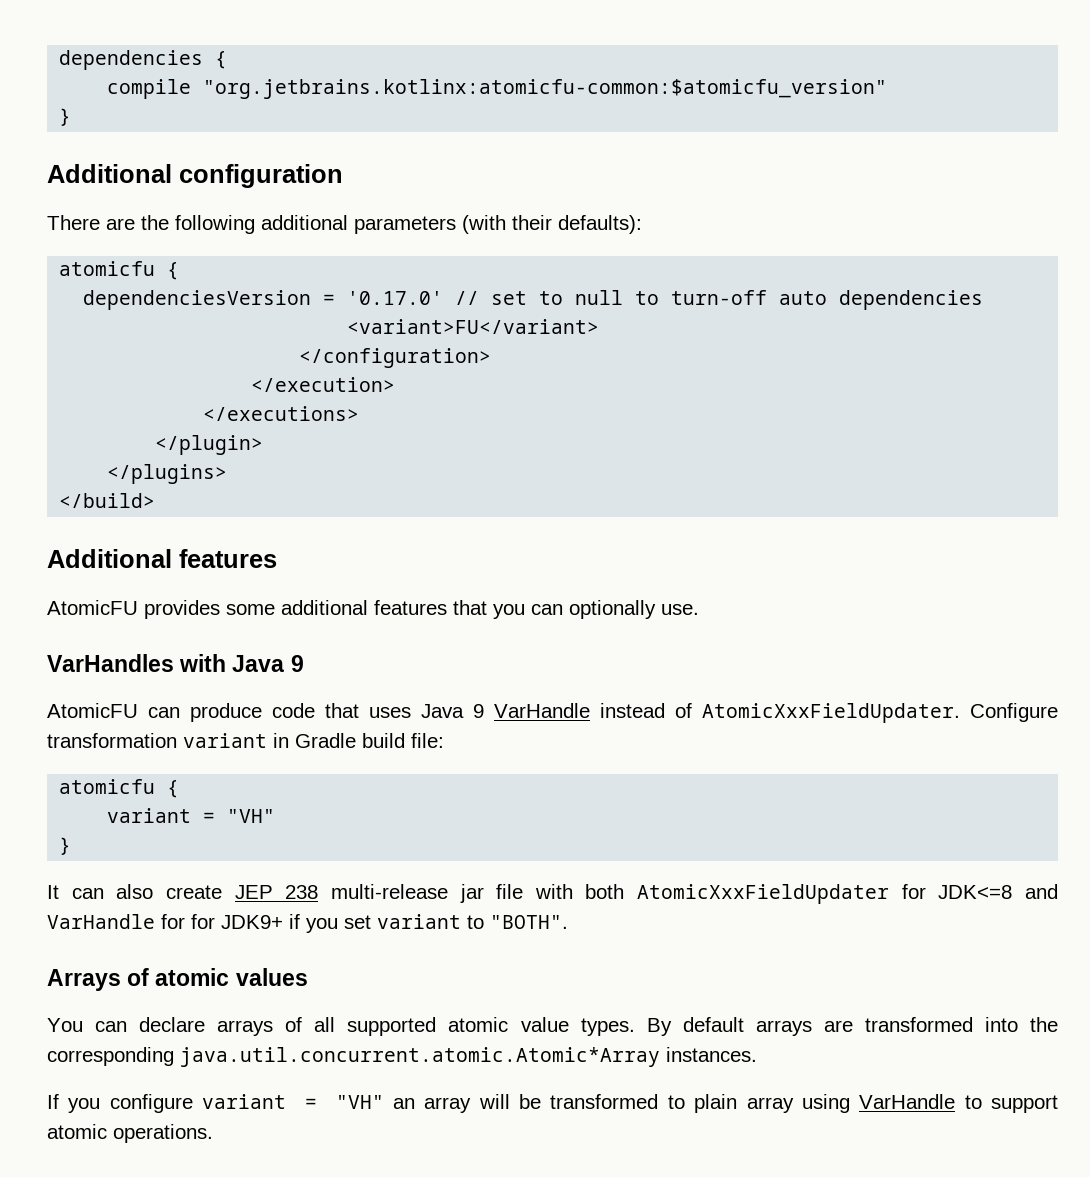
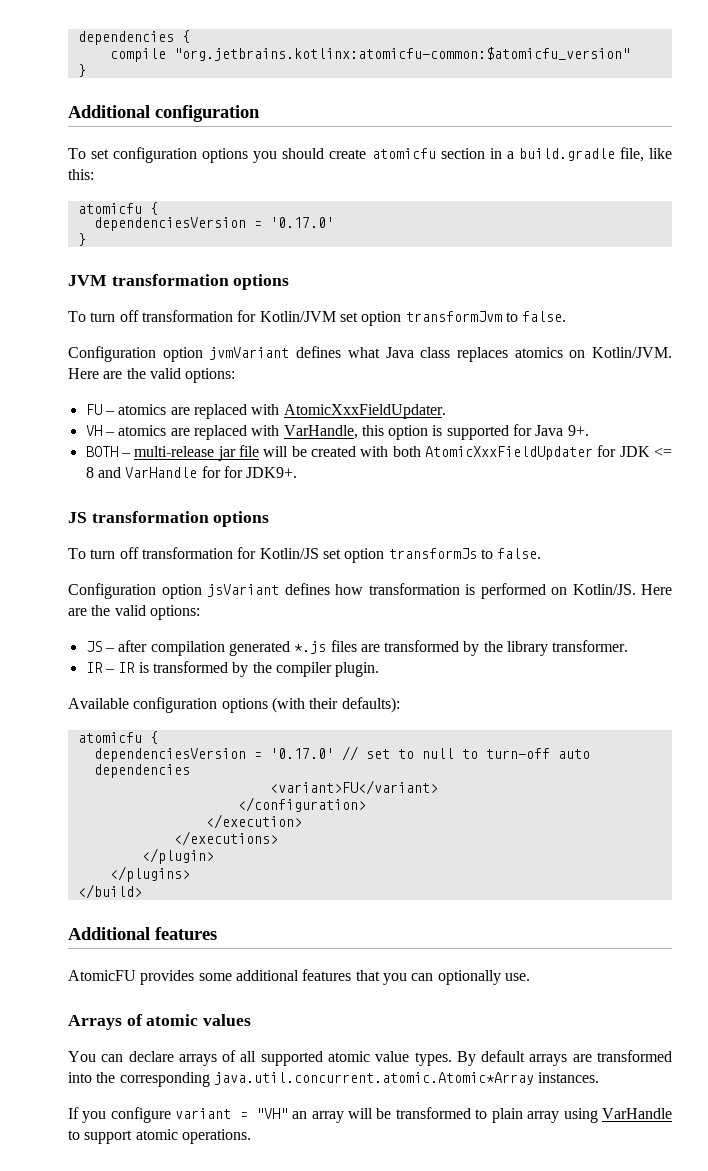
[47,215,456,234] There are the following additional parameters -> [68,147,673,163] [68,169,94,180] [77,202,158,215] [93,217,334,231] [77,233,86,246] [68,274,290,290] [68,310,567,326] [68,346,672,362] [68,368,236,383] [85,404,446,419] [85,424,589,440] [85,445,672,461] [85,466,298,478] [68,511,270,527] [68,547,542,563] [68,583,672,599] [68,605,200,620] [85,640,629,656] [85,661,380,677] [68,697,268,713] To set configuration options you should create atomicfu section in a build.gradle file, like this: // atomicfu { // dependenciesVersion = '0.17.0' // } // JVM transformation options // To turn off transformation for Kotlin/JVM set option transformJvm to false. // Configuration option jvmVariant defines what Java class replaces atomics on Kotlin/JVM. Here are the valid options: // FU – atomics are replaced with AtomicXxxFieldUpdater. // VH – atomics are replaced with VarHandle, this option is supported for Java 9+. // BOTH – multi-release jar file will be created with both AtomicXxxFieldUpdater for JDK <= 8 and VarHandle for for JDK9+. // JS transformation options // To turn off transformation for Kotlin/JS set option transformJs to false. // Configuration option jsVariant defines how transformation is performed on Kotlin/JS. Here are the valid options: // JS – after compilation generated *.js files are transformed by the library transformer. // IR – IR is transformed by the compiler plugin. // Available configuration options
[47,654,304,672] [47,703,1058,723] [47,733,444,748] [59,779,180,798] [107,808,276,823] [59,837,72,855] [47,884,1058,904] [47,914,568,933] // VarHandles with Java 9 // AtomicFU can produce code that uses Java 9 VarHandle instead of AtomicXxxFieldUpdater. Configure transformation variant in Gradle build file: // atomicfu { // variant = "VH" // } // It can also create JEP 238 multi-release jar file with both AtomicXxxFieldUpdater for JDK<=8 and VarHandle for for JDK9+ if you set variant to "BOTH". -> (530, 977) none

